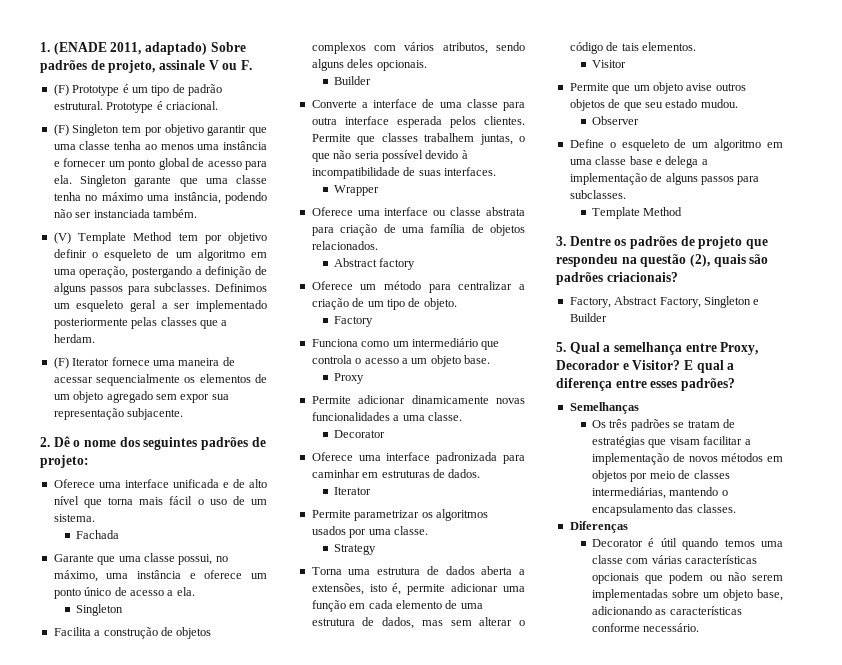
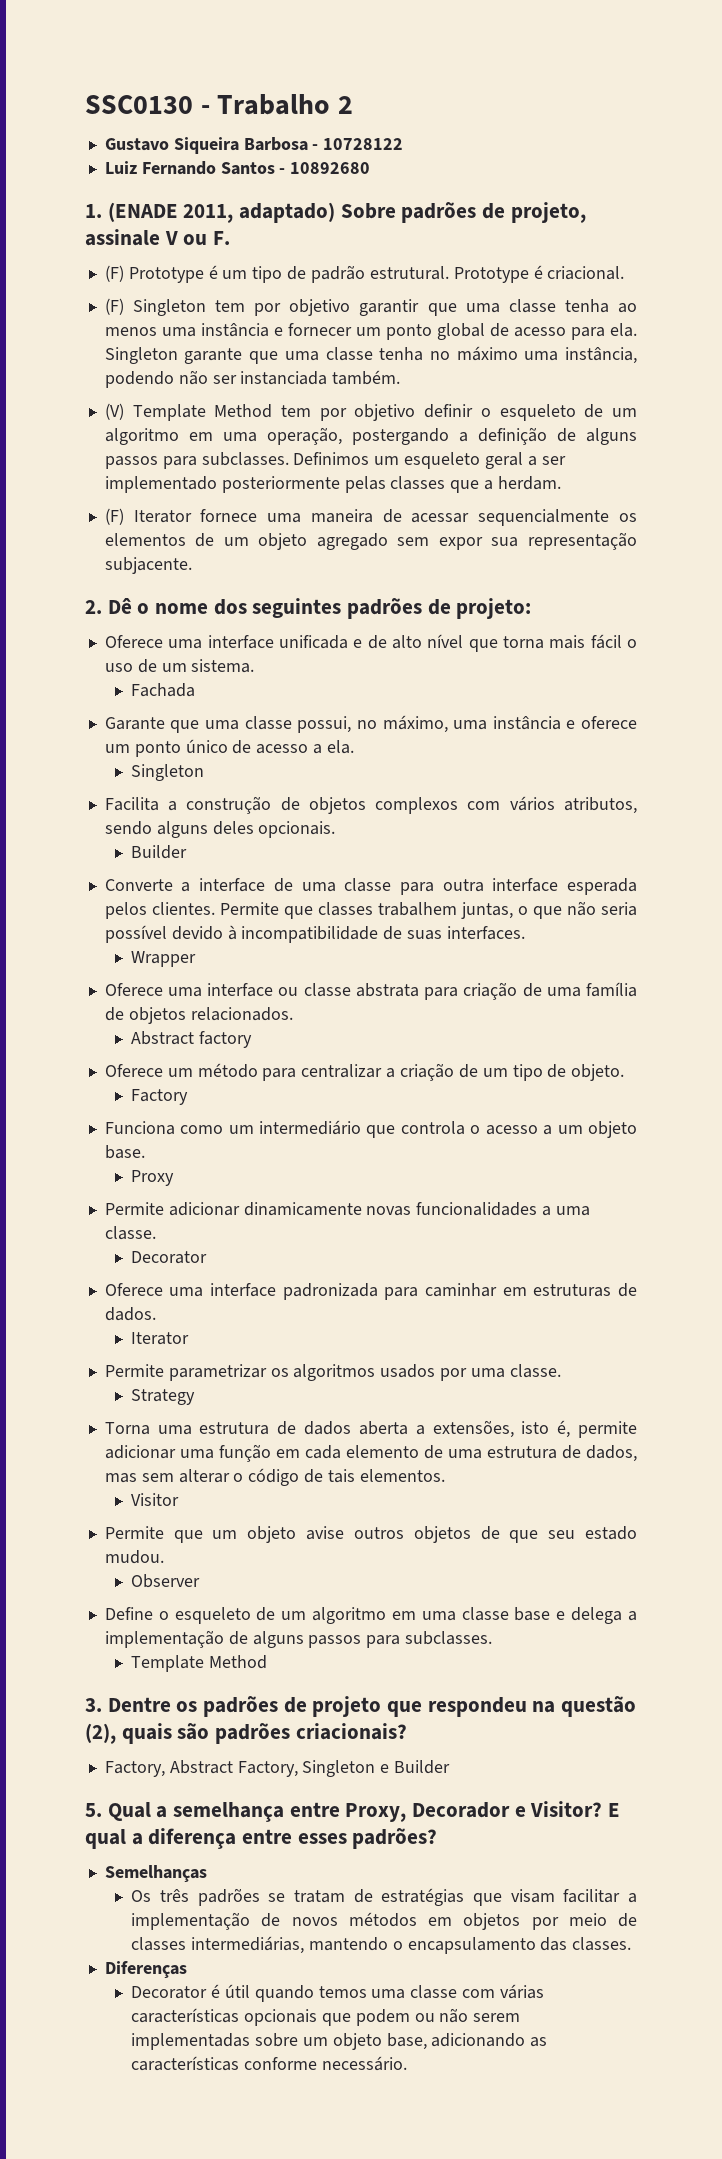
(40, 47) none -> [85,94,353,115] [104,137,404,154] [104,161,371,175] SSC0130 - Trabalho 2 // Gustavo Siqueira Barbosa - 10728122 // Luiz Fernando Santos - 10892680 //

